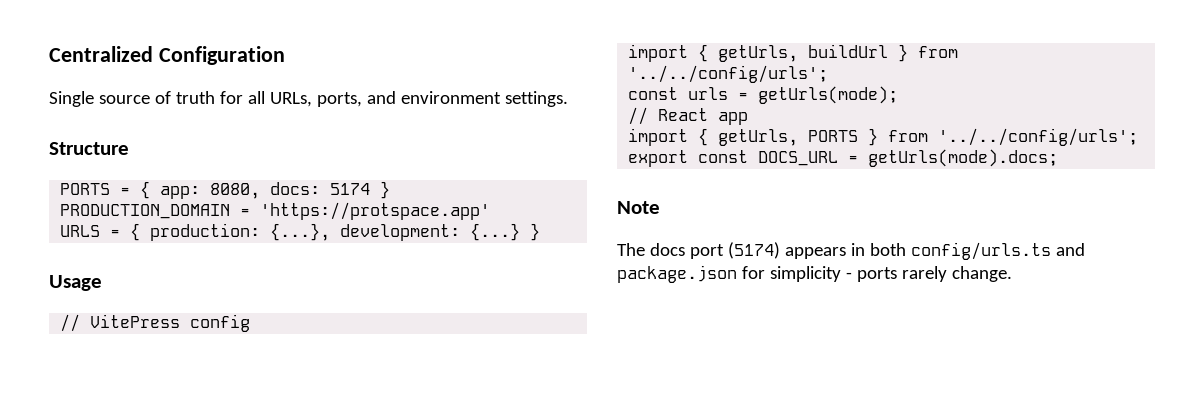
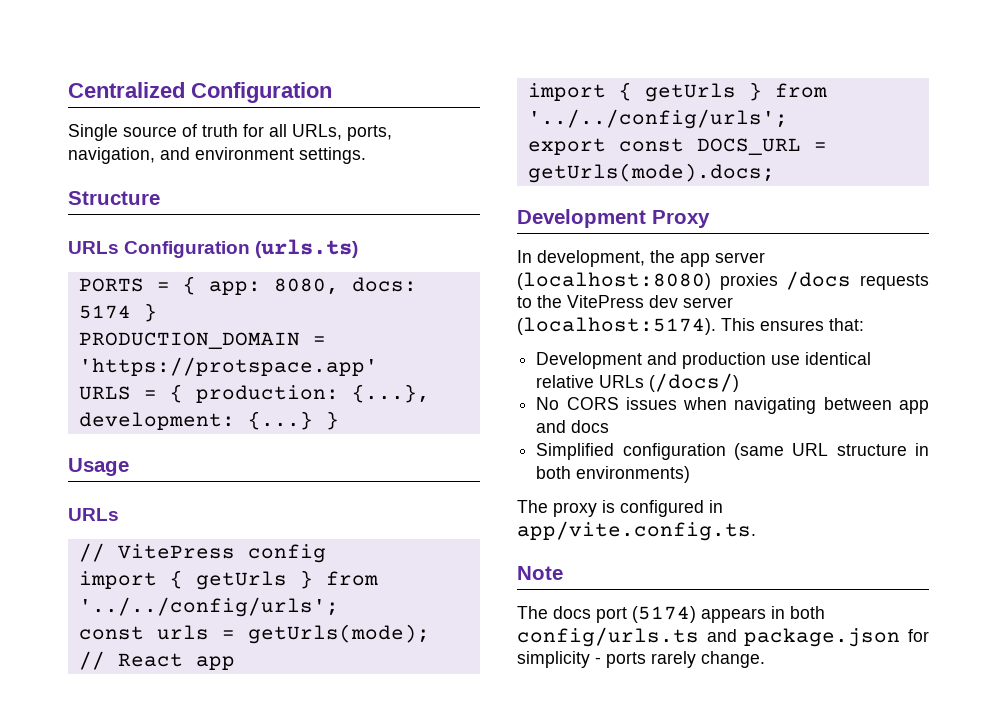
(362, 99) none -> [68,147,155,164] navigation,
(129, 148) none -> [68,239,359,258] // URLs Configuration (urls.ts)
(102, 283) none -> [68,508,119,521] // URLs
[718,44,889,62] getUrls, buildUrl -> [195,571,287,590] getUrls
[718,129,859,146] getUrls, PORTS -> [644,83,736,102] getUrls
(1059, 158) none -> [517,209,710,228] [517,250,765,267] [517,271,929,290] [517,295,733,308] [517,317,864,335] [536,352,872,369] [536,373,740,392] [536,397,929,414] [536,420,610,433] [536,443,929,460] [536,466,691,483] [517,500,723,517] [517,521,756,541] // Development Proxy // In development, the app server (localhost:8080) proxies /docs requests to the VitePress dev server (localhost:5174). This ensures that: // Development and production use identical relative URLs (/docs/) // No CORS issues when navigating between app and docs // Simplified configuration (same URL structure in both environments) // The proxy is configured in app/vite.config.ts.

